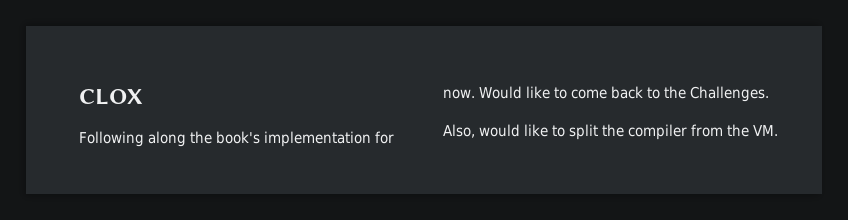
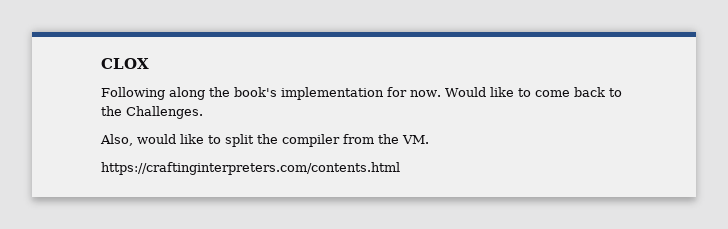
(778, 130) none -> [101,162,400,175] // https://craftinginterpreters.com/contents.html

